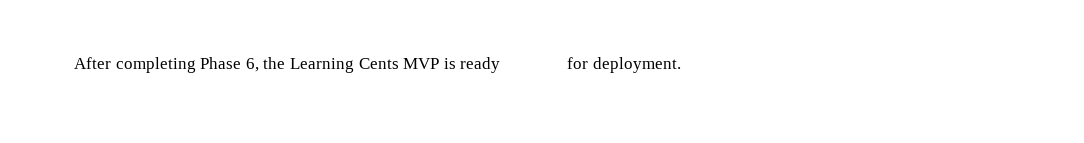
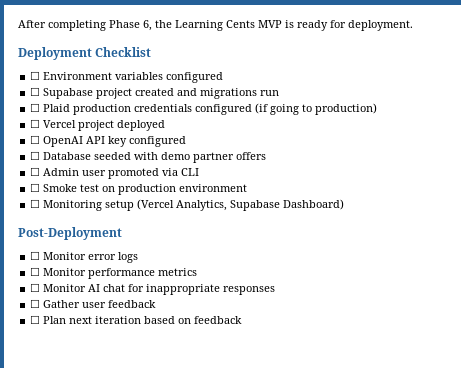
(681, 65) none -> [18,47,152,60] [30,71,224,83] [30,87,280,99] [30,103,378,115] [30,119,166,131] [30,135,187,147] [30,151,267,163] [30,167,200,179] [30,183,248,195] [30,199,345,211] [18,227,122,240] [30,251,139,263] [30,267,198,279] [30,283,276,295] [30,299,157,308] [30,315,243,324] // Deployment Checklist // ☐ Environment variables configured // ☐ Supabase project created and migrations run // ☐ Plaid production credentials configured (if going to production) // ☐ Vercel project deployed // ☐ OpenAI API key configured // ☐ Database seeded with demo partner offers // ☐ Admin user promoted via CLI // ☐ Smoke test on production environment // ☐ Monitoring setup (Vercel Analytics, Supabase Dashboard) // Post-Deployment // ☐ Monitor error logs // ☐ Monitor performance metrics // ☐ Monitor AI chat for inappropriate responses // ☐ Gather user feedback // ☐ Plan next iteration based on feedback

